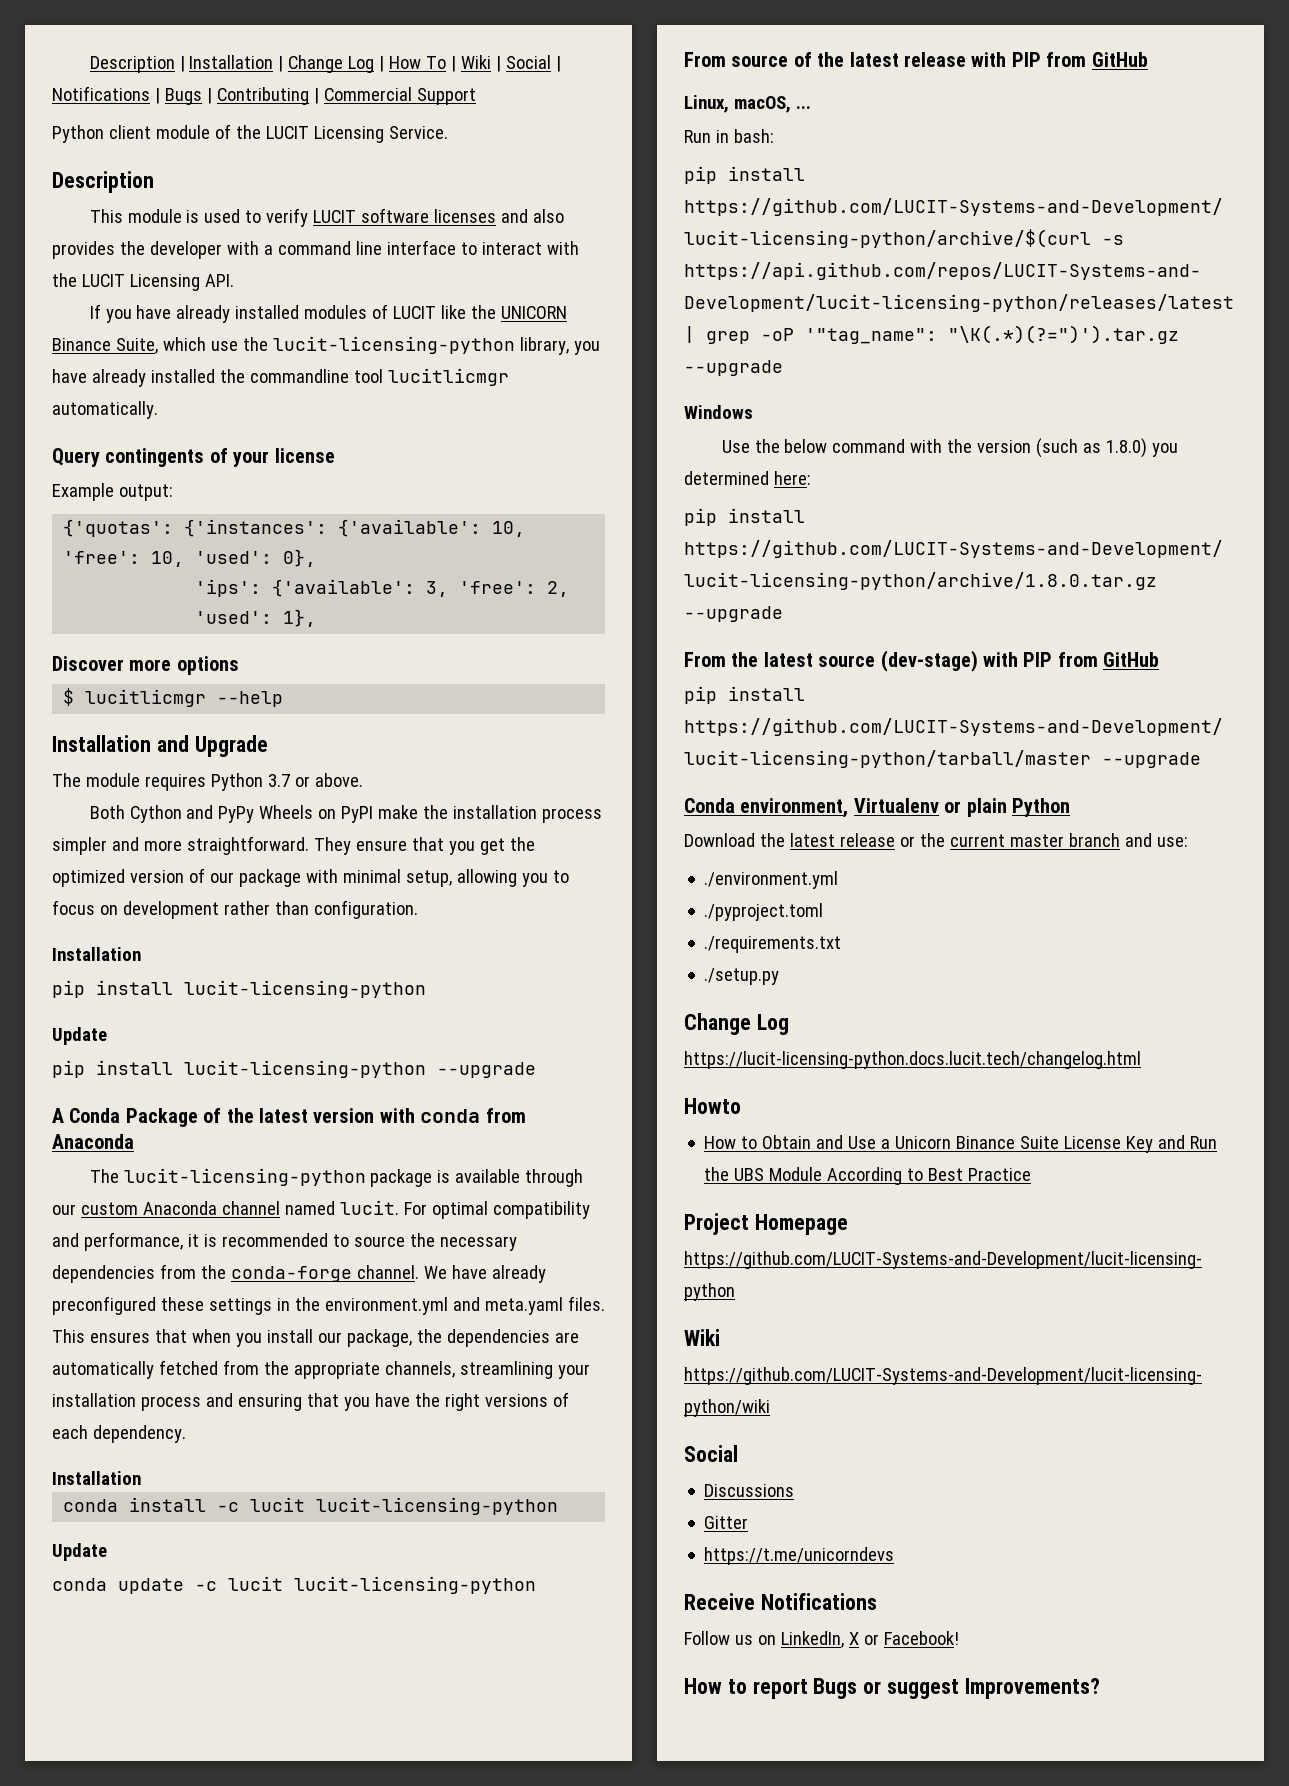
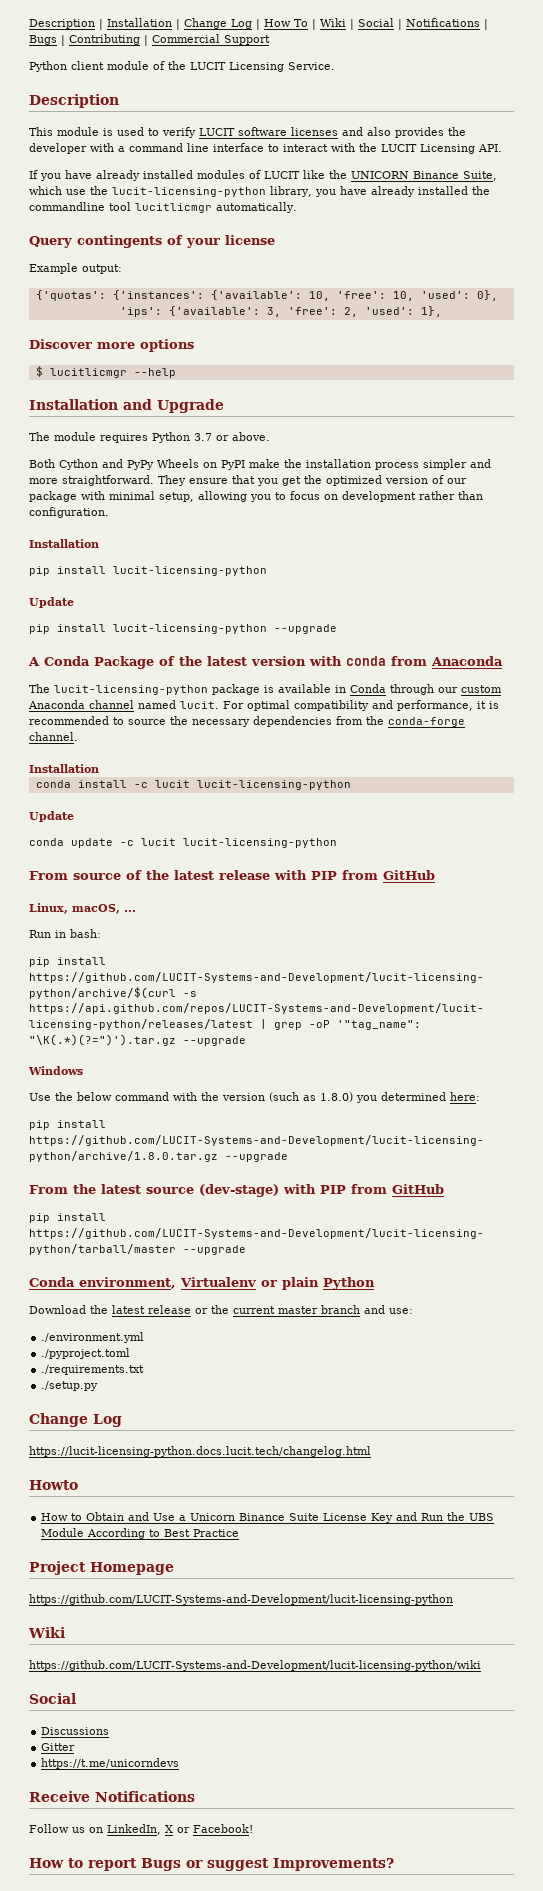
(521, 1176) none -> [335,684,386,693] in Conda
[423,1265,546,1283] [52,1296,605,1315] [52,1329,579,1347] [52,1360,590,1379] [52,1392,569,1411] [52,1425,186,1443] We have already preconfigured these settings in the environment.yml and meta.yaml files. This ensures that when you install our package, the dependencies are automatically fetched from the appropriate channels, streamlining your installation process and ensuring that you have the right versions of each dependency. -> (78, 736) none

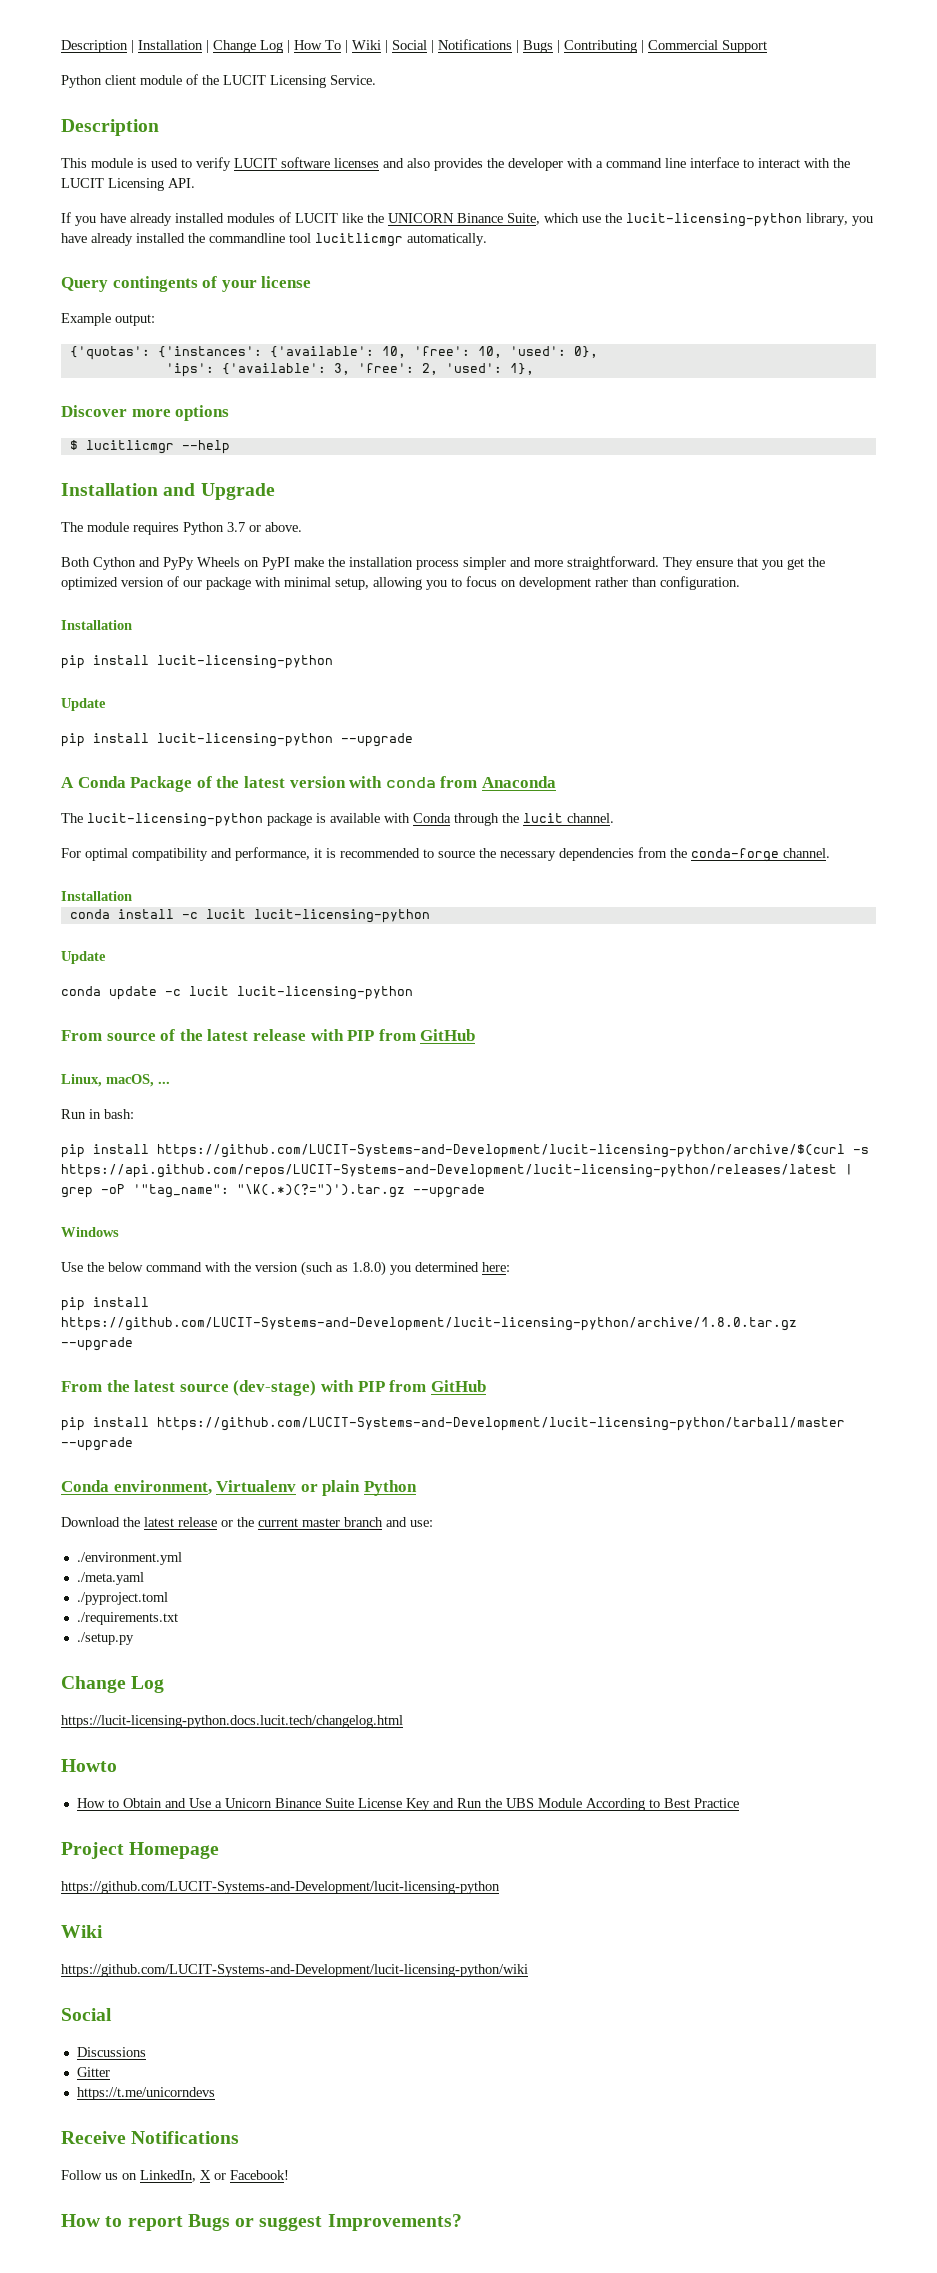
[335,685,346,693] in -> [384,813,410,823] with
[438,685,502,693] [28,700,219,709] our custom Anaconda channel named lucit. -> [502,813,614,823] the lucit channel. //
(145, 1337) none -> [76,1572,144,1585] // ./meta.yaml

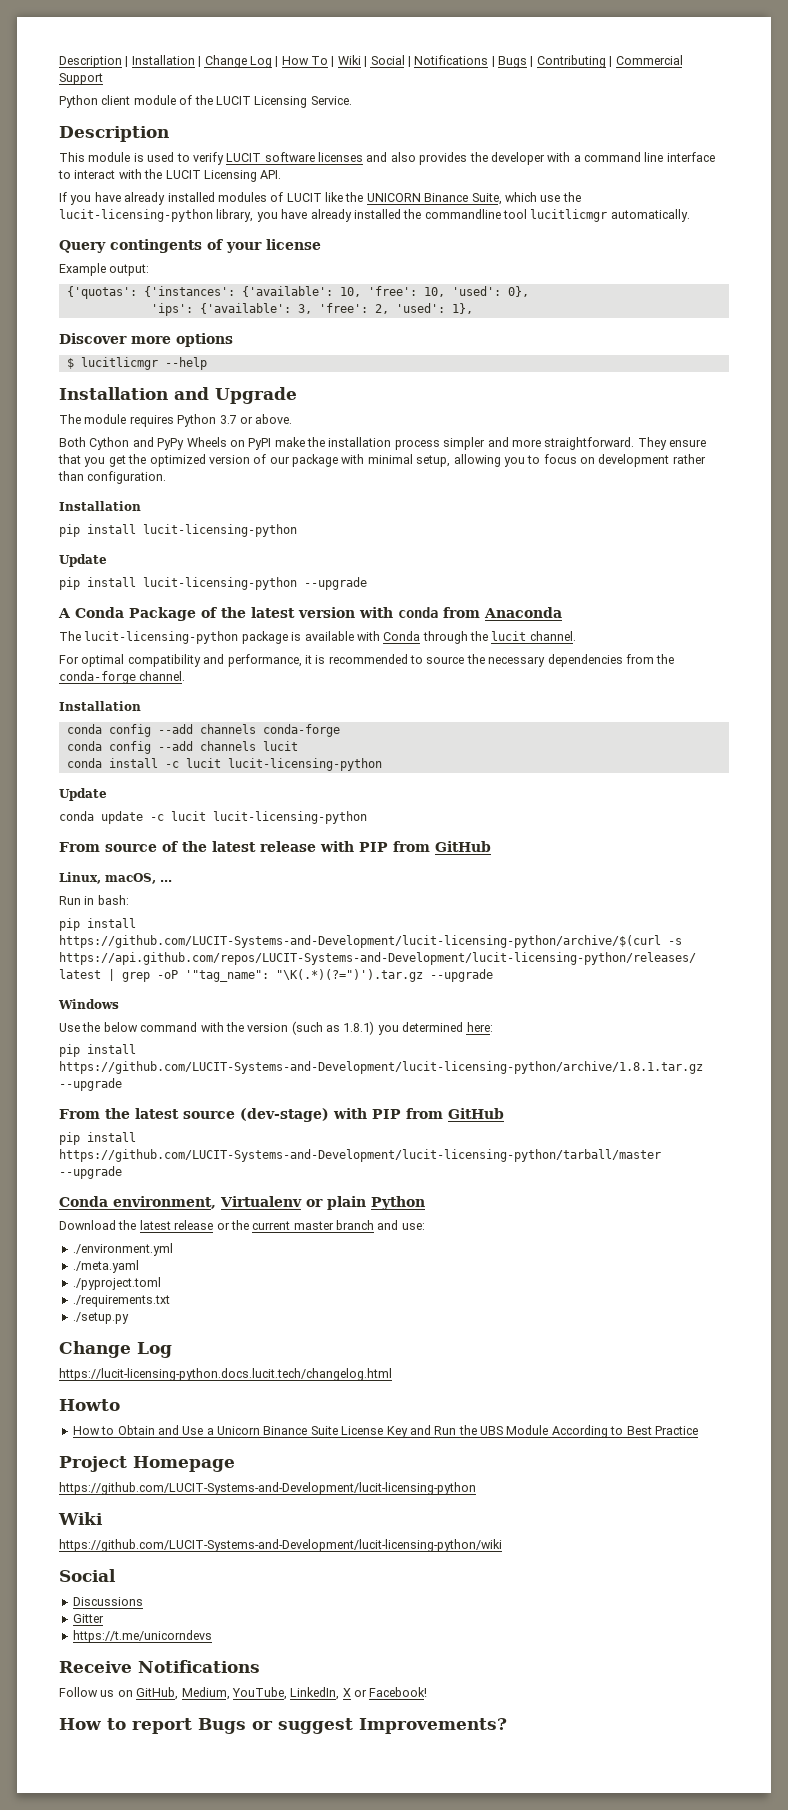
(132, 896) none -> [66,724,340,737] [66,741,298,754] // conda config --add channels conda-forge // conda config --add channels lucit
[352,1261,386,1276] 1.8.0) -> [343,1021,375,1035] 1.8.1)
[61,1317,797,1331] https://github.com/LUCIT-Systems-and-Development/lucit-licensing-python/archive/1.8.0.tar.gz -> [59,1061,703,1074] https://github.com/LUCIT-Systems-and-Development/lucit-licensing-python/archive/1.8.1.tar.gz
(137, 2176) none -> [136,1687,287,1700] GitHub, Medium, YouTube,

